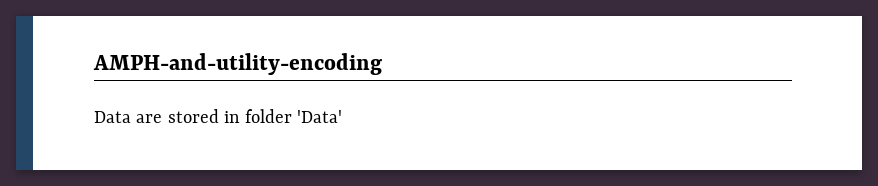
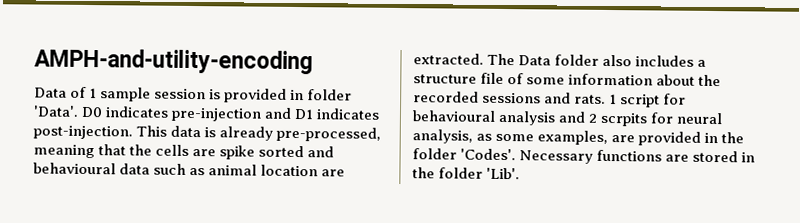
[136,109,343,123] are stored in folder 'Data' -> [70,86,353,103] [33,105,381,122] [33,125,382,142] [33,144,335,160] [33,162,346,177] [413,53,707,67] [413,72,722,87] [413,91,687,108] [412,110,723,127] [412,129,745,146] [412,148,756,164] [412,167,521,180] of 1 sample session is provided in folder 'Data'. D0 indicates pre-injection and D1 indicates post-injection. This data is already pre-processed, meaning that the cells are spike sorted and behavioural data such as animal location are extracted. The Data folder also includes a structure file of some information about the recorded sessions and rats. 1 script for behavioural analysis and 2 scrpits for neural analysis, as some examples, are provided in the folder 'Codes'. Necessary functions are stored in the folder 'Lib'.

